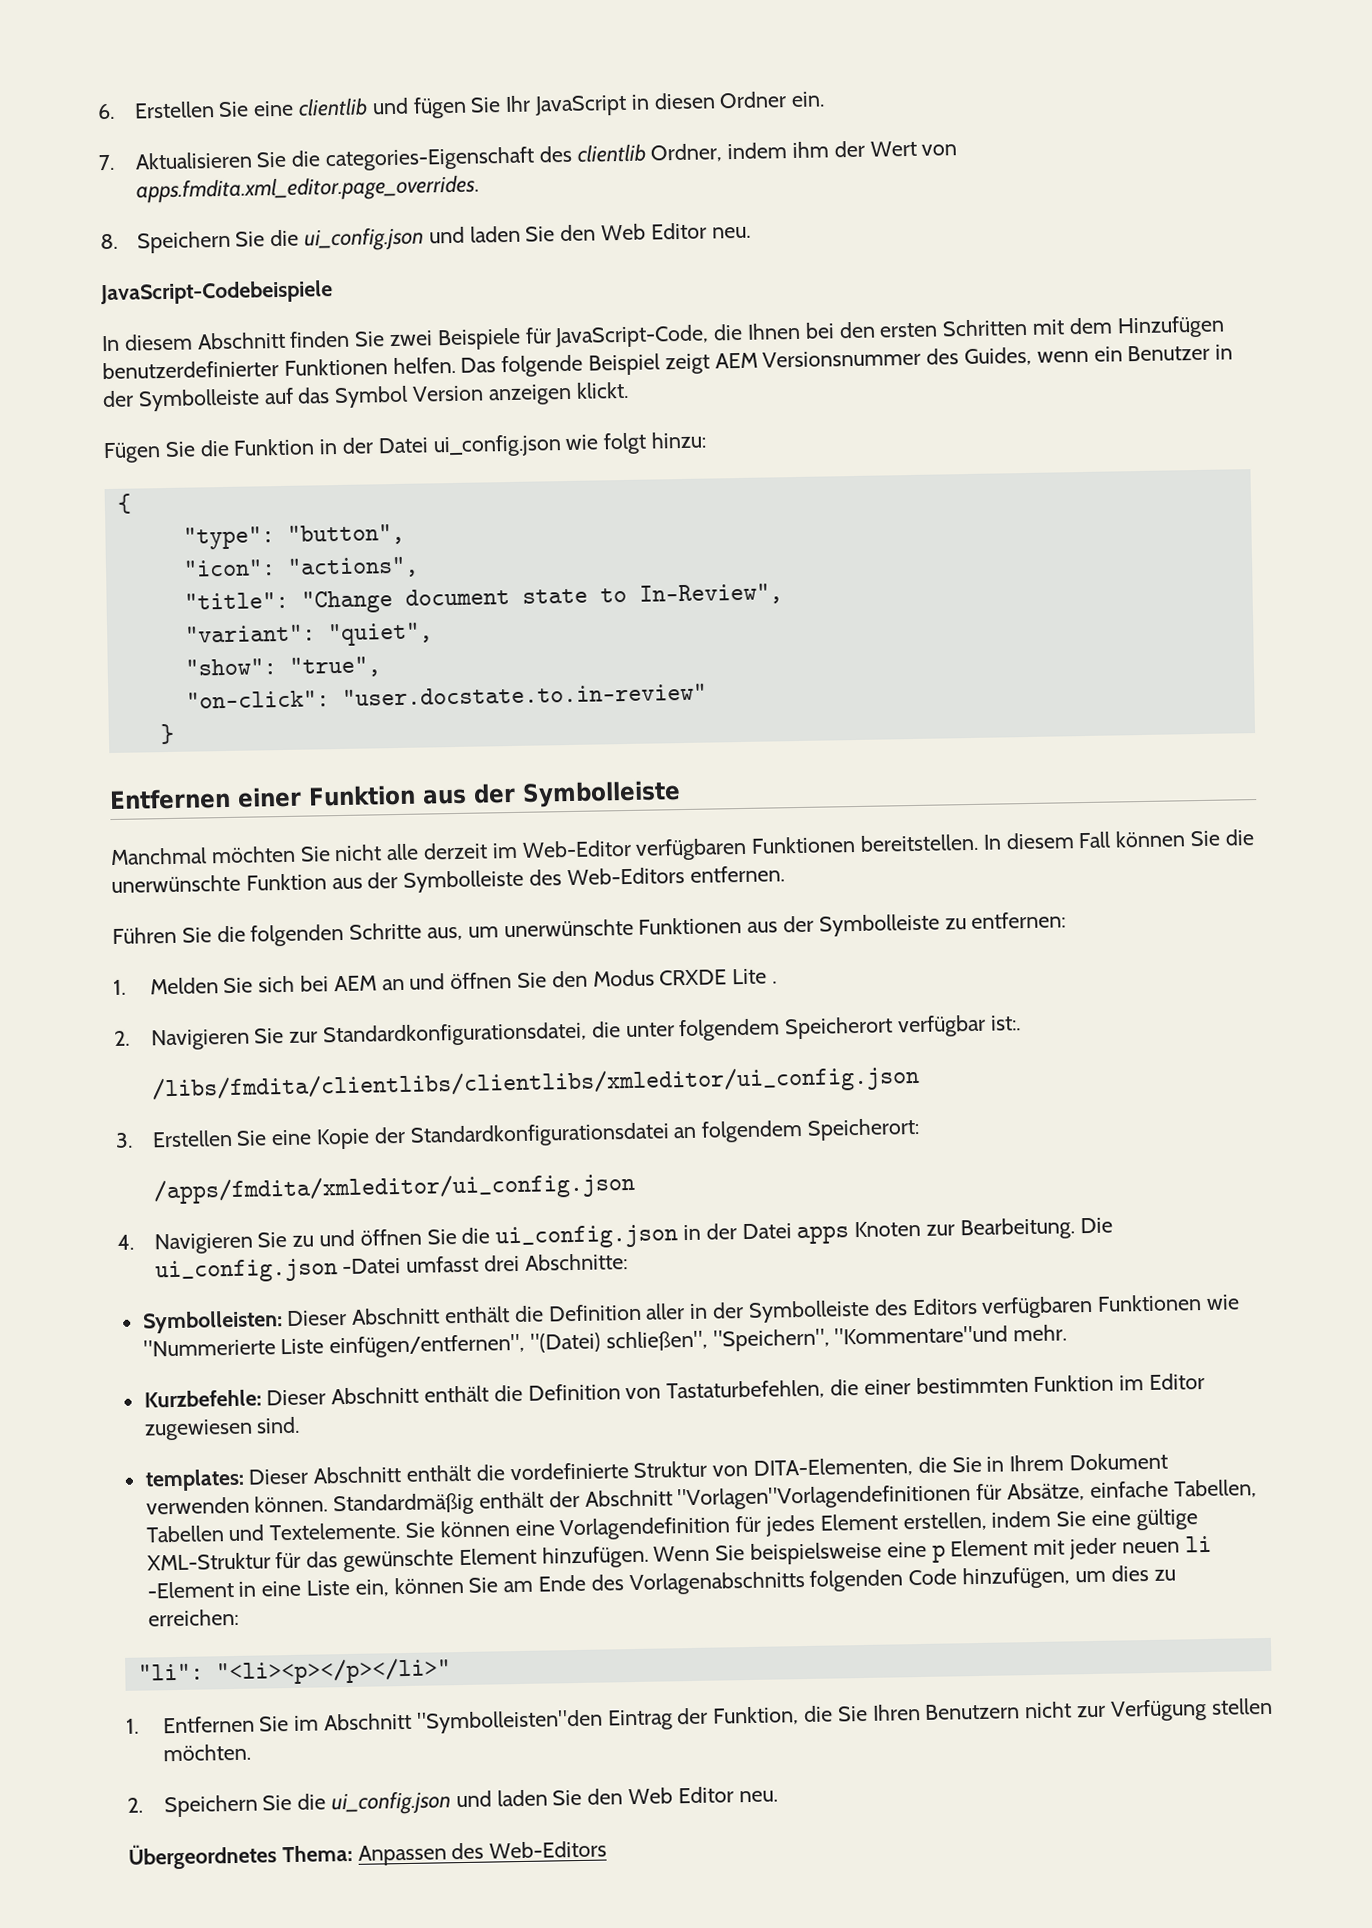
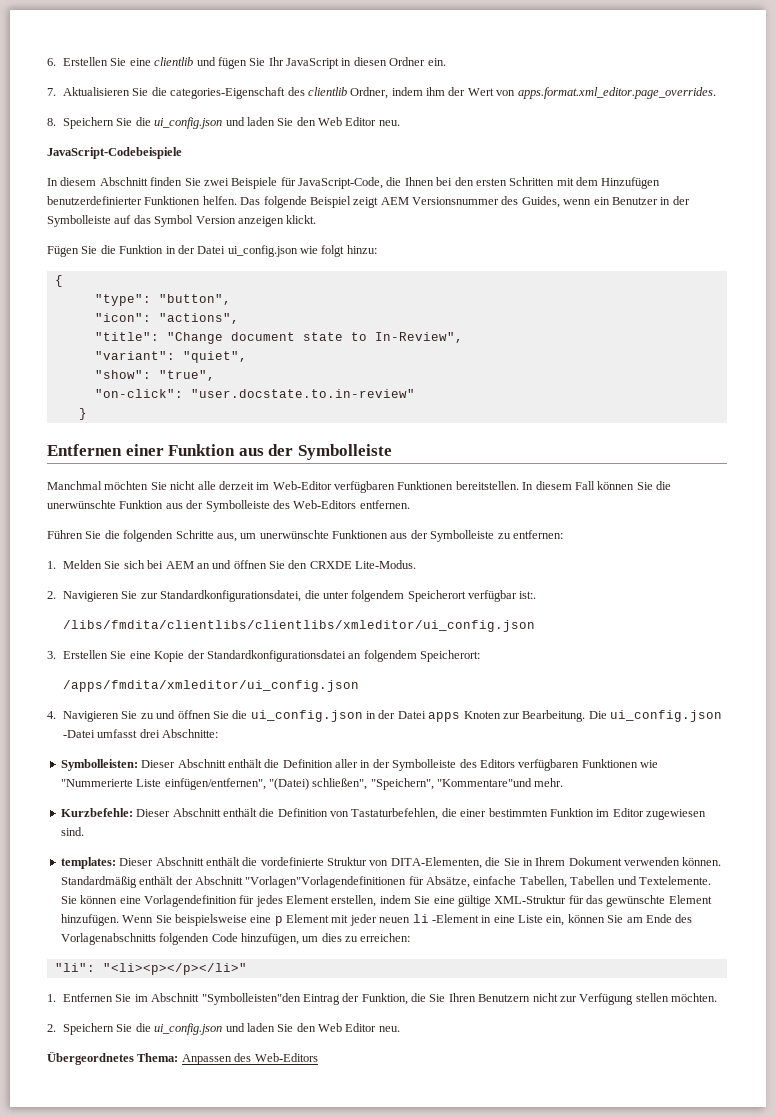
[135,174,479,204] apps.fmdita.xml_editor.page_overrides. -> [517,87,716,99] apps.format.xml_editor.page_overrides.
[592,968,778,987] Modus CRXDE Lite . -> [309,560,417,569] CRXDE Lite-Modus.

